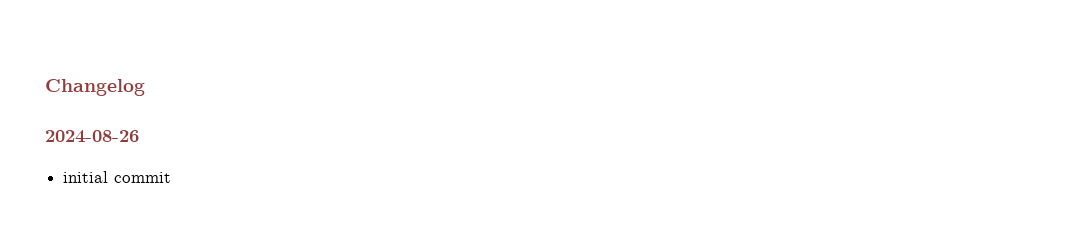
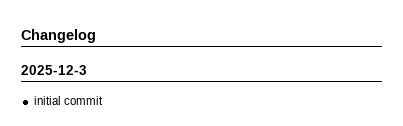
[45,130,139,143] 2024-08-26 -> [21,65,87,75] 2025-12-3

